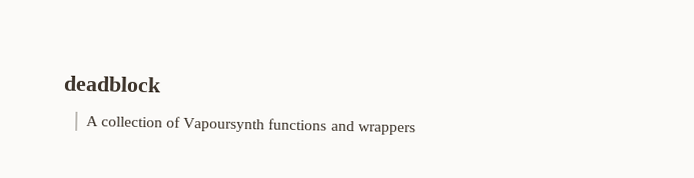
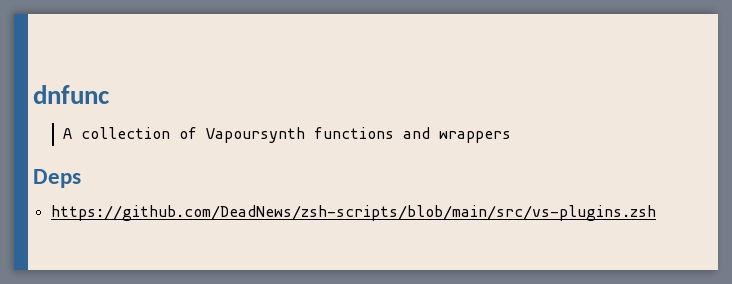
[63,75,162,93] deadblock -> [33,85,110,104] dnfunc
(416, 130) none -> [33,169,81,188] [50,205,656,221] // Deps // https://github.com/DeadNews/zsh-scripts/blob/main/src/vs-plugins.zsh

